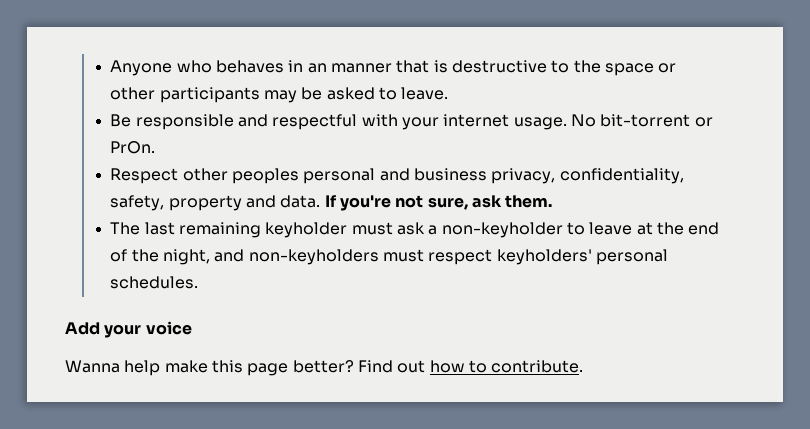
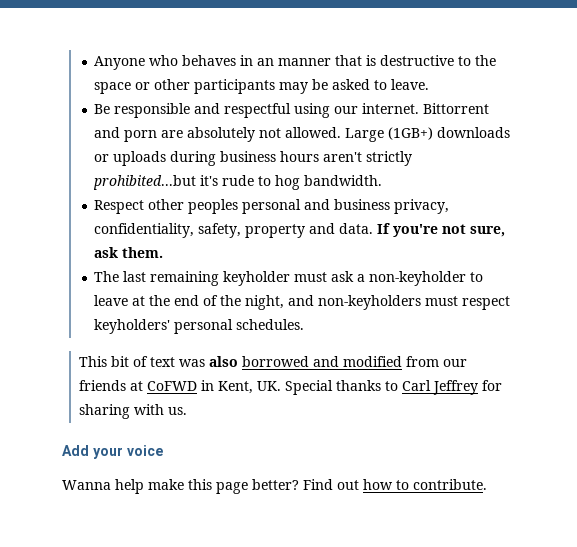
[361,114,713,130] [110,141,156,154] with your internet usage. No bit-torrent or PrOn. -> [294,103,490,118] [94,127,511,142] [94,151,413,166] [93,175,383,190] using our internet. Bittorrent and porn are absolutely not allowed. Large (1GB+) downloads or uploads during business hours aren't strictly prohibited...but it's rude to hog bandwidth.
(199, 282) none -> [78,356,467,367] [78,380,502,395] [78,404,187,419] // This bit of text was also borrowed and modified from our friends at CoFWD in Kent, UK. Special thanks to Carl Jeffrey for sharing with us.

